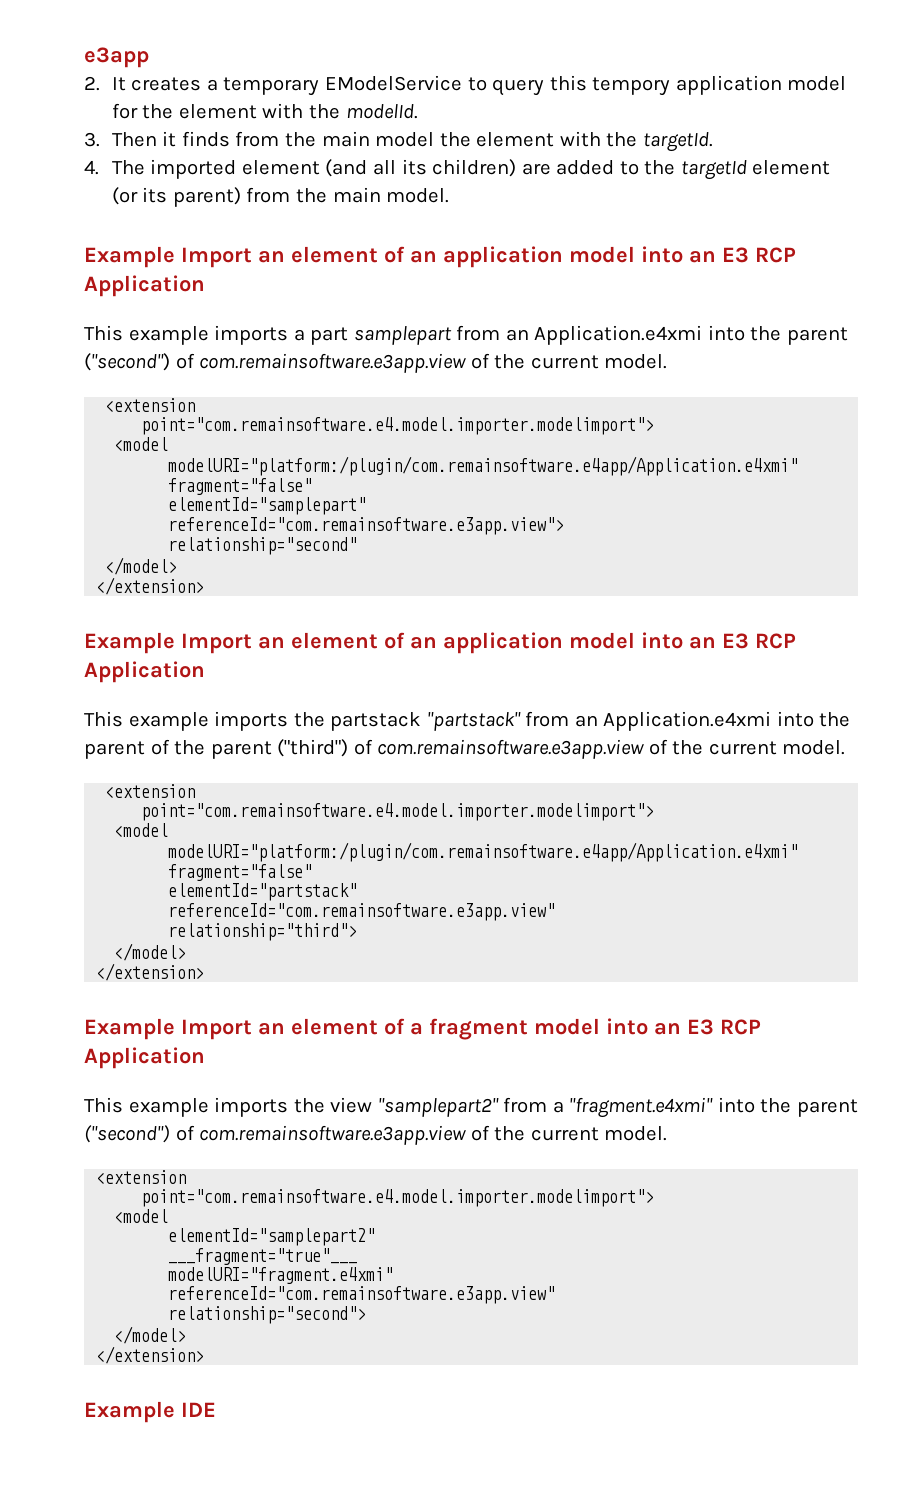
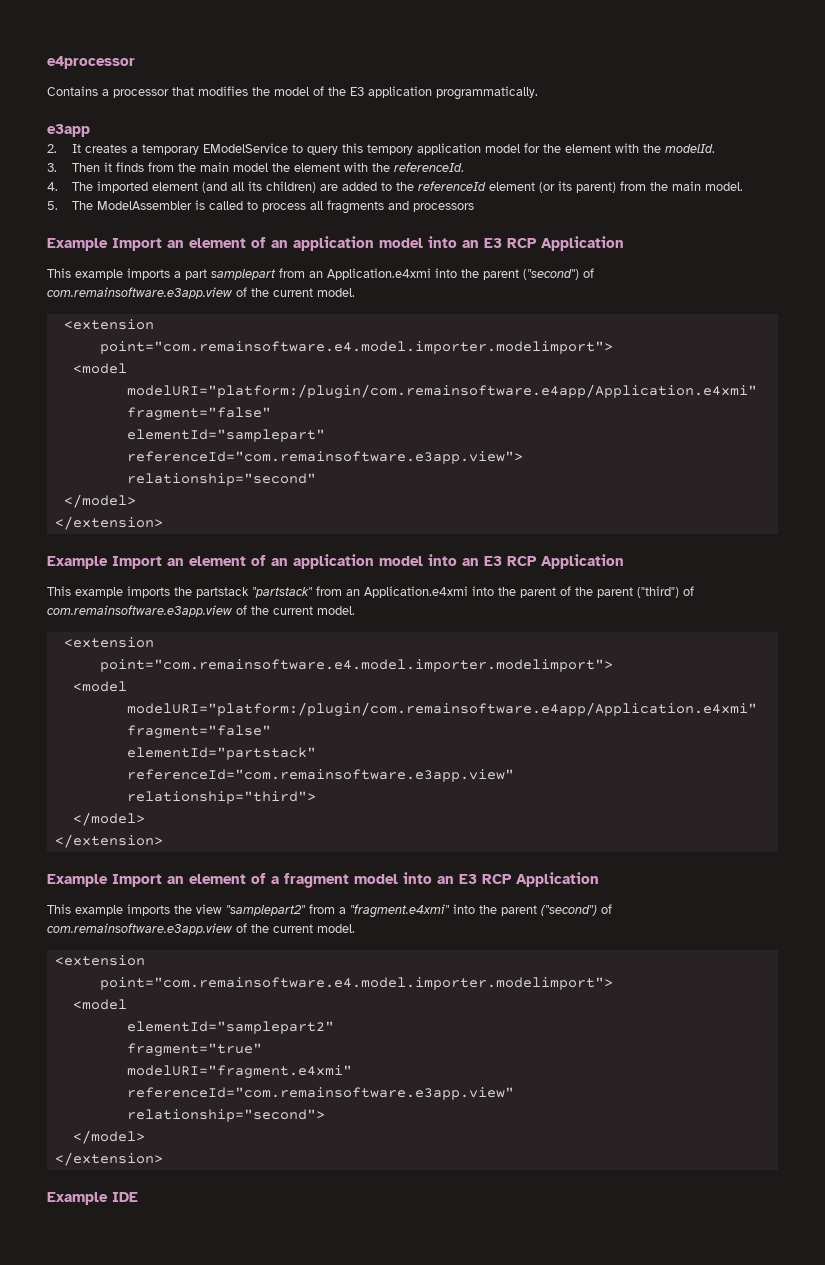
(84, 57) none -> [47,56,135,69] [47,86,538,100] e4processor // Contains a processor that modifies the model of the E3 application programmatically. //
[642,132,713,152] targetId. -> [394,162,465,172] referenceId.
[680,160,747,180] targetId -> [418,181,487,191] referenceId
(450, 195) none -> [47,200,475,214] // 5. The ModelAssembler is called to process all fragments and processors
[168,1248,358,1265] ___fragment="true"___ -> [126,1043,262,1057] fragment="true"

